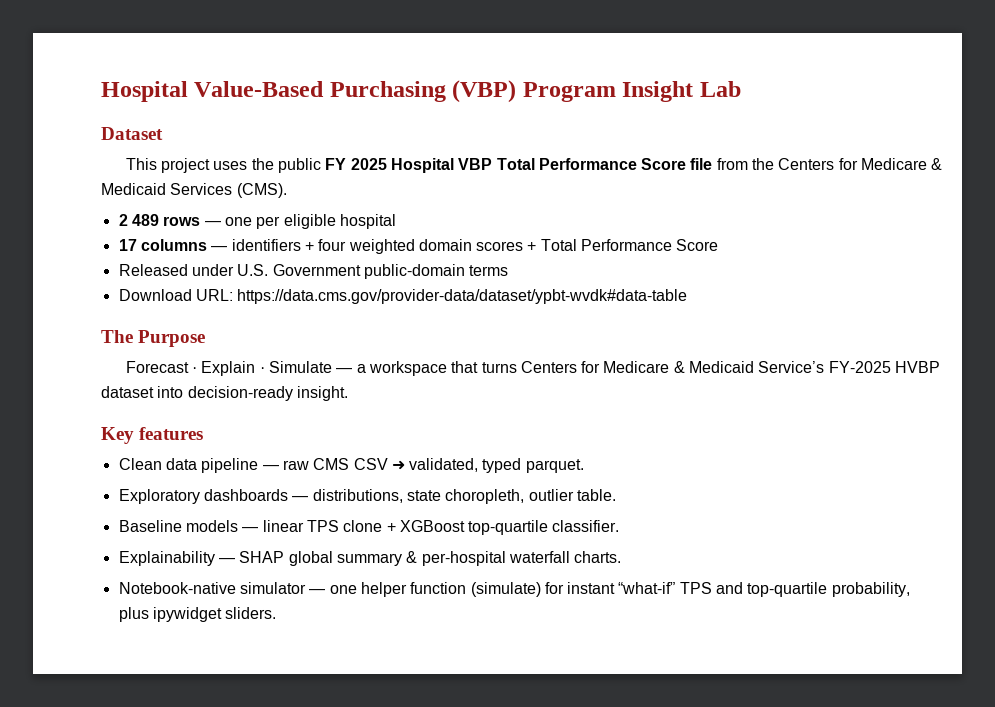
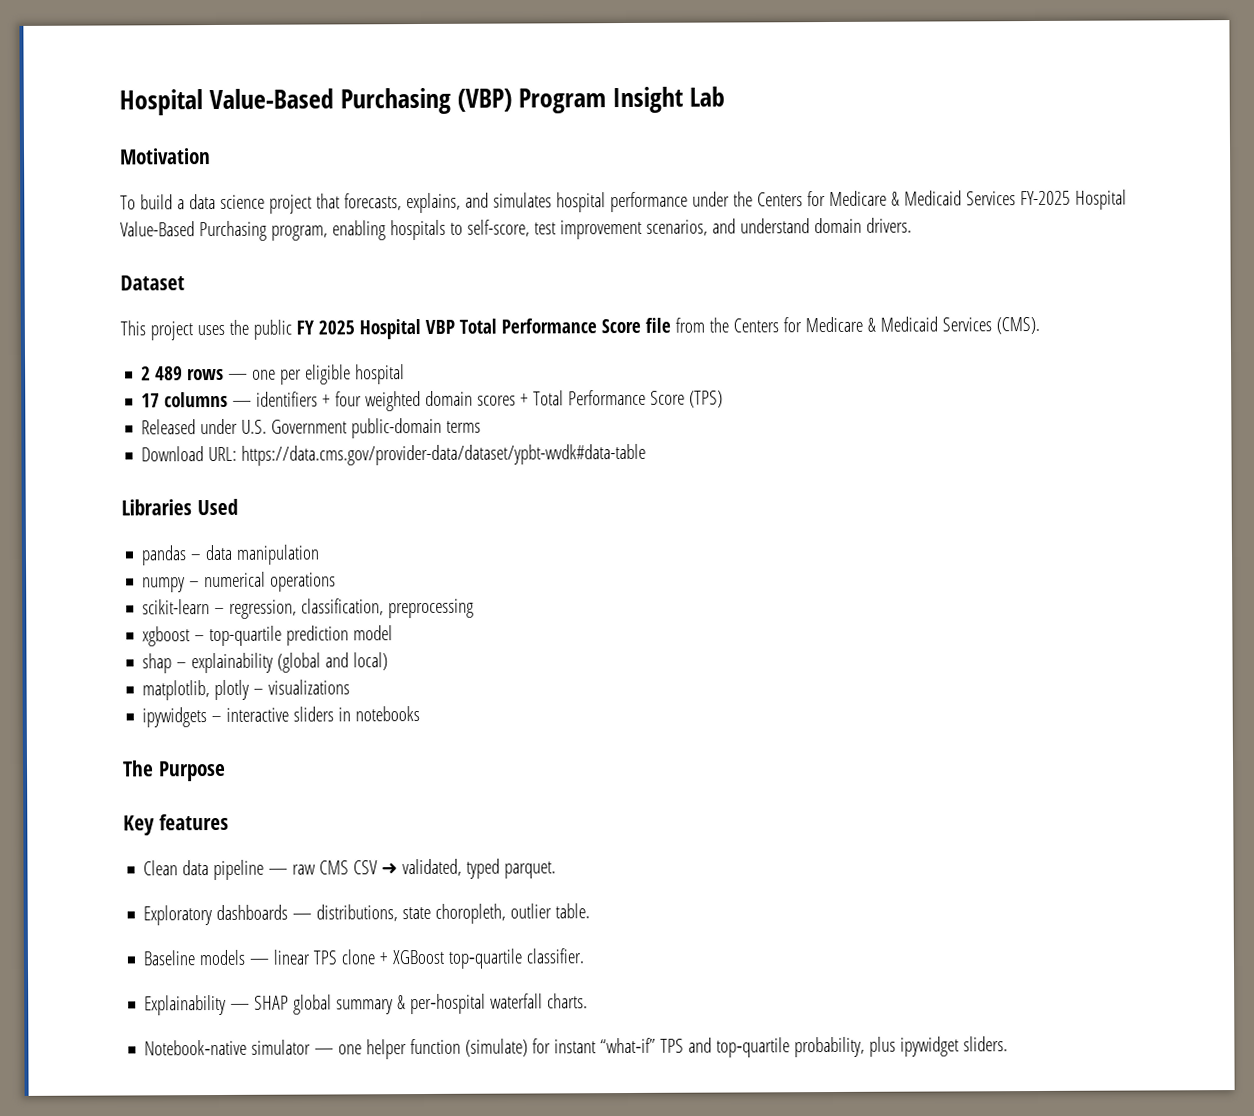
(741, 89) none -> [119,148,211,165] [120,189,1127,214] [120,217,912,242] // Motivation // To build a data science project that forecasts, explains, and simulates hospital performance under the Centers for Medicare & Medicaid Services FY-2025 Hospital Value-Based Purchasing program, enabling hospitals to self-score, test improvement scenarios, and understand domain drivers.
(719, 245) none -> [689,390,724,408] (TPS)
[101,330,206,347] [125,361,941,376] [101,386,348,401] The Purpose // Forecast · Explain · Simulate — a workspace that turns Centers for Medicare & Medicaid Service’s FY-2025 HVBP dataset into decision-ready insight. -> [121,498,238,516] [141,544,321,566] [142,571,337,593] [142,598,475,619] [142,625,394,647] [142,652,389,674] [142,679,351,701] [142,706,421,728] [122,760,226,782] Libraries Used // pandas – data manipulation // numpy – numerical operations // scikit-learn – regression, classification, preprocessing // xgboost – top-quartile prediction model // shap – explainability (global and local) // matplotlib, plotly – visualizations // ipywidgets – interactive sliders in notebooks // The Purpose

